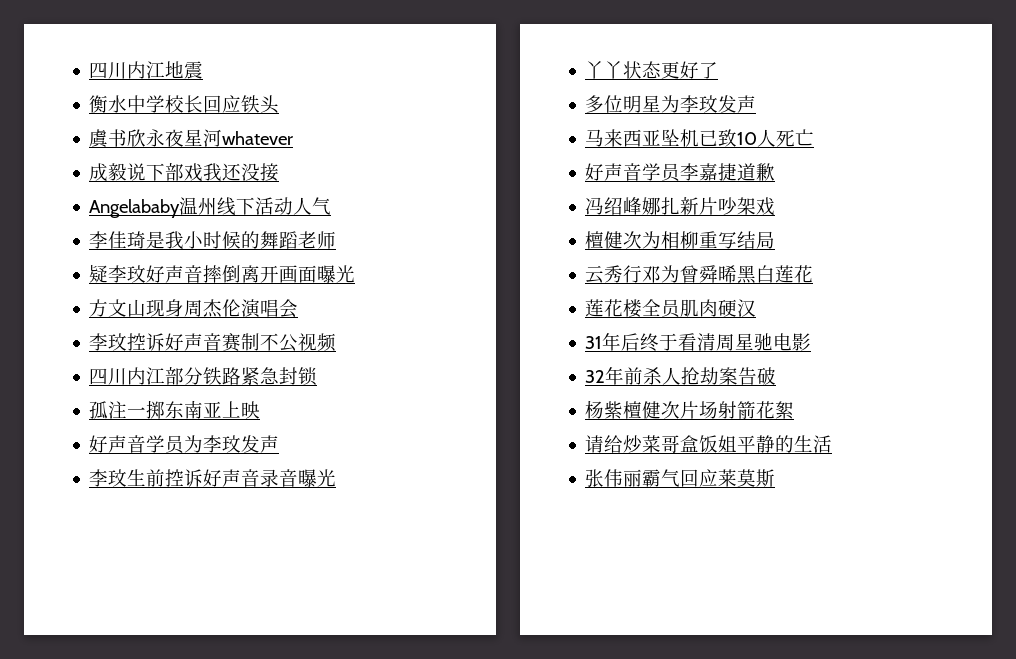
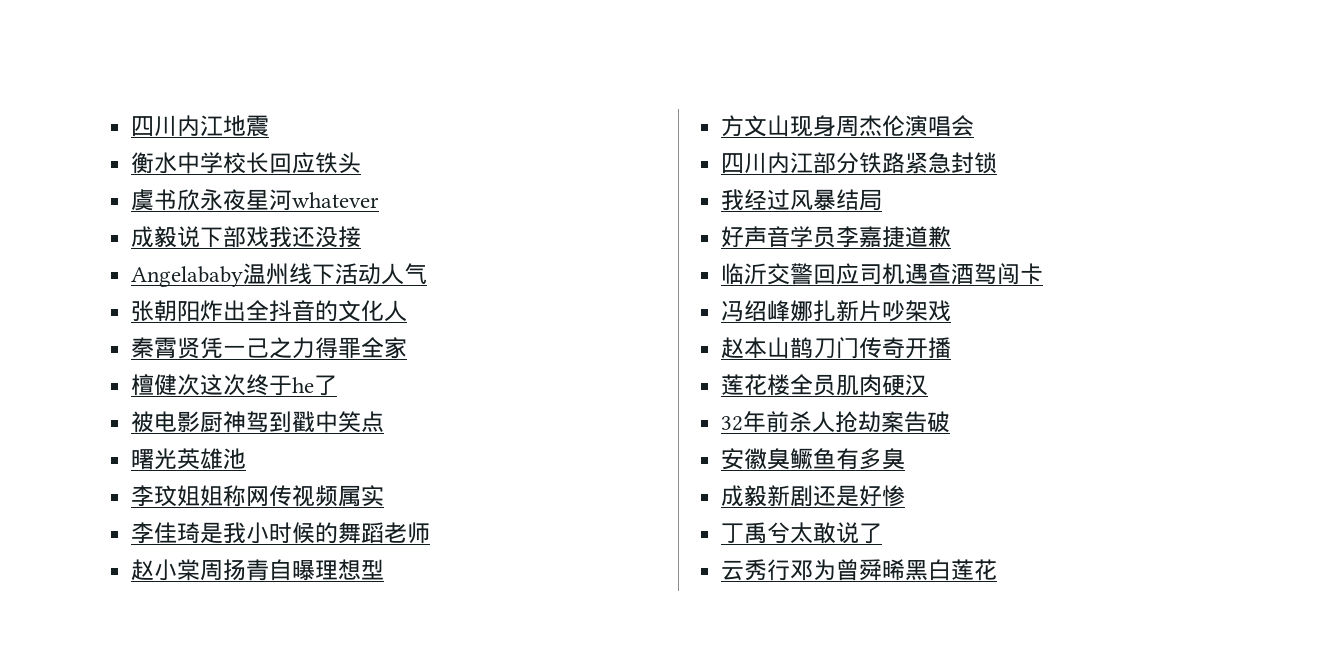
(332, 206) none -> [131,300,408,322] [131,337,408,359] [131,374,338,396] [131,411,385,433] [131,448,247,470] [131,485,385,507] // 张朝阳炸出全抖音的文化人 // 秦霄贤凭一己之力得罪全家 // 檀健次这次终于he了 // 被电影厨神驾到戳中笑点 // 曙光英雄池 // 李玟姐姐称网传视频属实
[89,264,356,283] 疑李玟好声音摔倒离开画面曝光 -> [131,559,385,581] 赵小棠周扬青自曝理想型
[89,333,337,352] // 李玟控诉好声音赛制不公视频 -> (975, 126) none
[89,400,261,419] [89,435,280,454] [89,469,337,487] [585,61,719,79] [585,95,757,113] [585,129,815,147] 孤注一掷东南亚上映 // 好声音学员为李玟发声 // 李玟生前控诉好声音录音曝光 // 丫丫状态更好了 // 多位明星为李玟发声 // 马来西亚坠机已致10人死亡 -> [721,189,883,211] 我经过风暴结局
(776, 172) none -> [721,263,1044,285] // 临沂交警回应司机遇查酒驾闯卡
[585,231,776,249] 檀健次为相柳重写结局 -> [721,337,952,359] [721,374,929,396] [721,411,951,433] [721,448,906,470] [721,485,906,507] [721,522,883,544] 赵本山鹊刀门传奇开播 // 莲花楼全员肌肉硬汉 // 32年前杀人抢劫案告破 // 安徽臭鳜鱼有多臭 // 成毅新剧还是好惨 // 丁禹兮太敢说了
[585,299,757,318] [585,332,812,352] [585,366,777,385] [585,400,795,419] [585,435,833,453] [585,469,776,487] // 莲花楼全员肌肉硬汉 // 31年后终于看清周星驰电影 // 32年前杀人抢劫案告破 // 杨紫檀健次片场射箭花絮 // 请给炒菜哥盒饭姐平静的生活 // 张伟丽霸气回应莱莫斯 -> (998, 570) none

